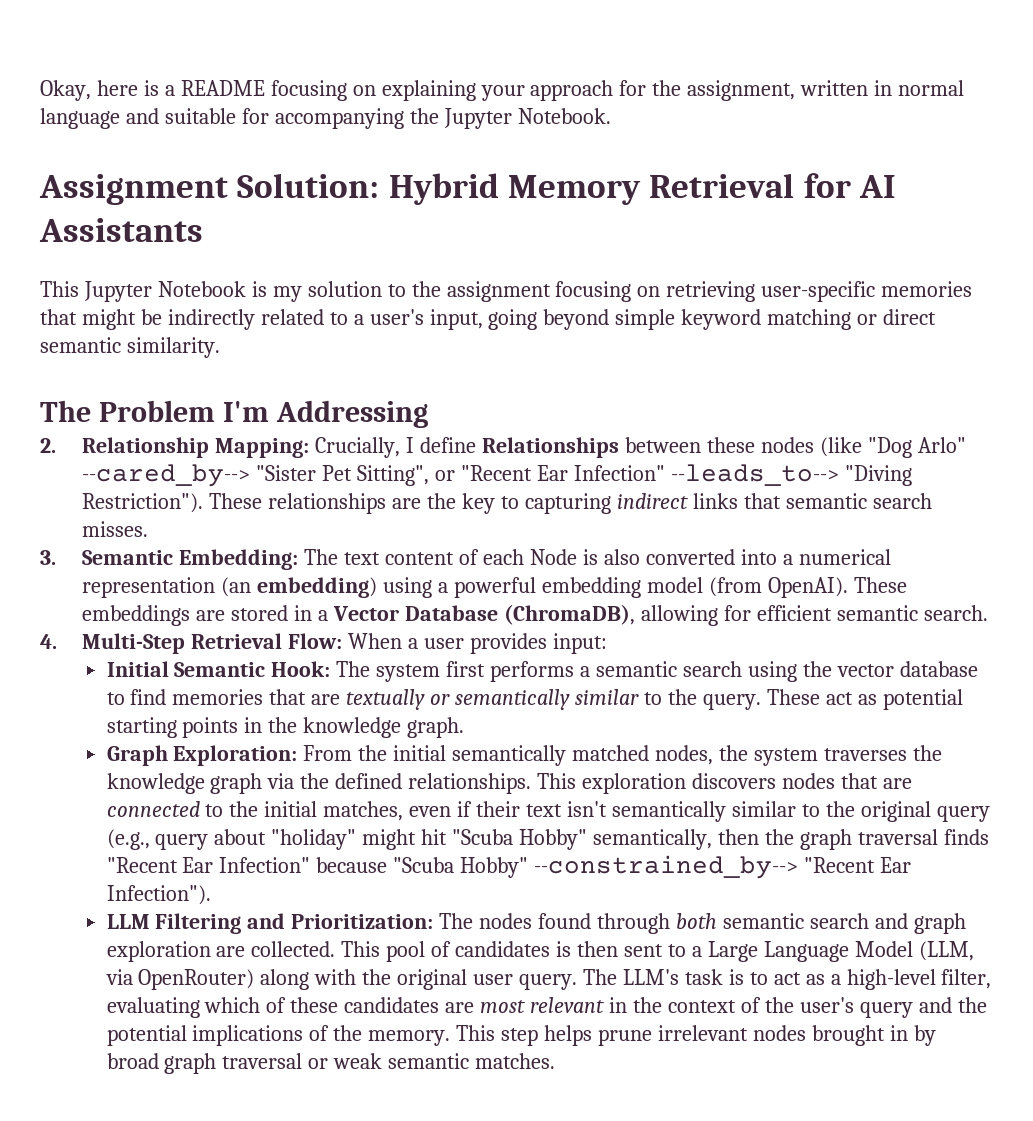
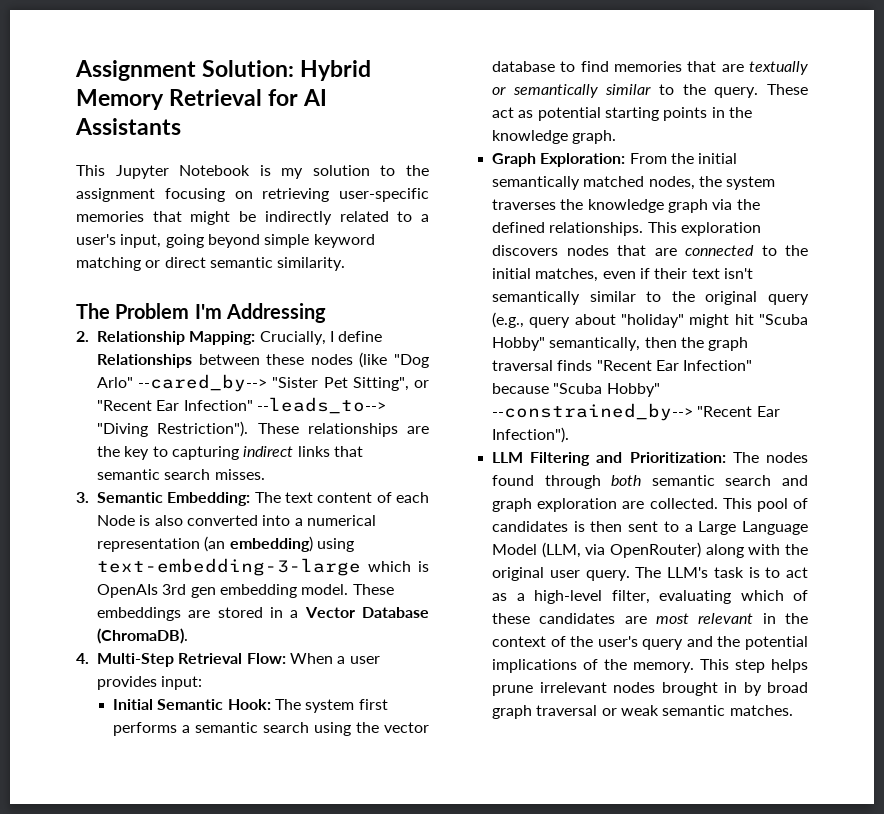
[40,80,965,101] [40,108,611,129] Okay, here is a README focusing on explaining your approach for the assignment, written in normal language and suitable for accompanying the Jupyter Notebook. // -> (75, 70) none
[438,577,848,598] a powerful embedding model (from OpenAI). -> [97,558,429,576] [97,584,349,598] text-embedding-3-large which is OpenAIs 3rd gen embedding model.
[503,604,988,626] (ChromaDB), allowing for efficient semantic search. -> [97,628,188,644] (ChromaDB).

